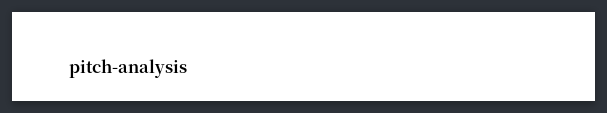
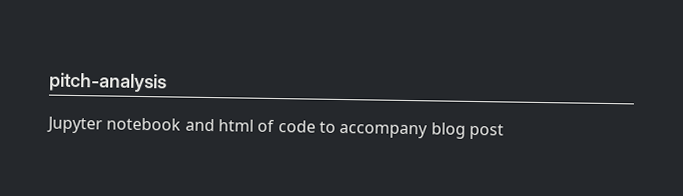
(187, 68) none -> [46,116,504,140] // Jupyter notebook and html of code to accompany blog post

